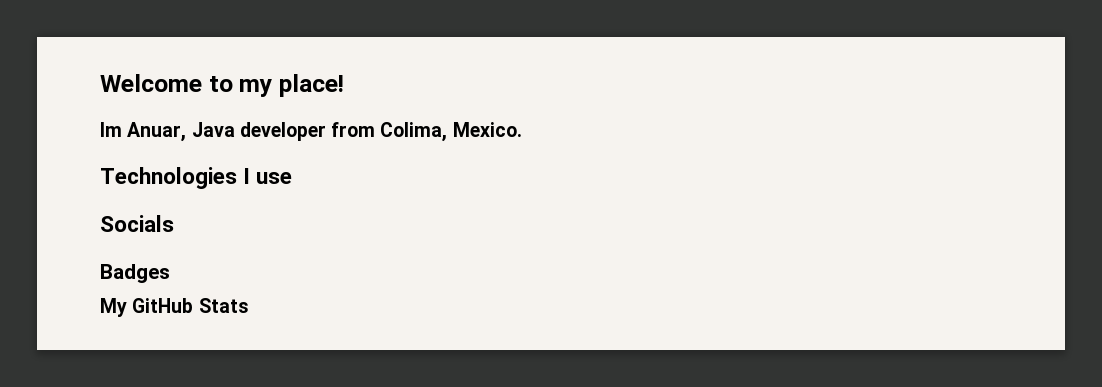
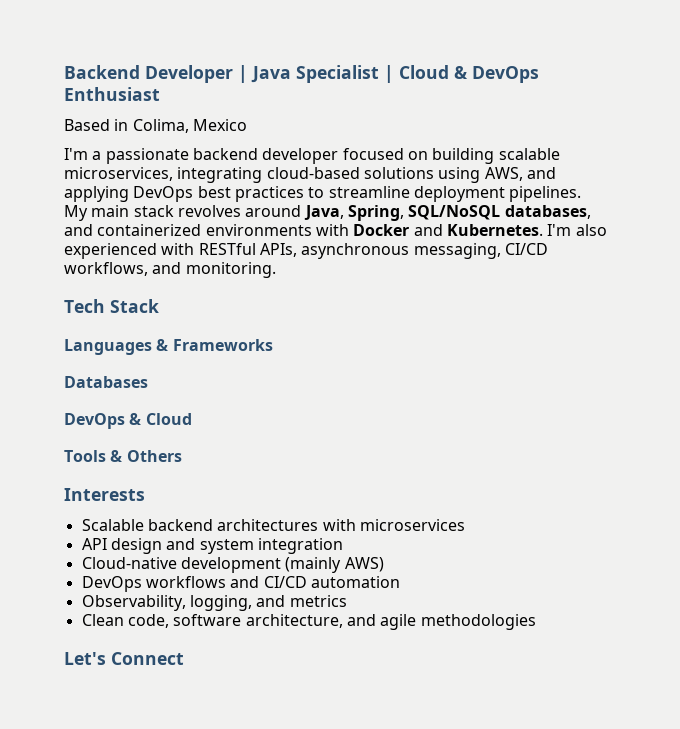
[100,74,344,97] [100,122,522,142] [100,167,293,189] [100,215,174,232] [100,264,170,283] [100,298,249,317] Welcome to my place! // Im Anuar, Java developer from Colima, Mexico. // Technologies I use // Socials // Badges // My GitHub Stats -> [64,65,539,83] [64,87,160,101] [64,119,247,133] [64,148,560,164] [64,167,556,183] [64,186,582,202] [64,205,591,221] [64,224,607,236] [64,243,548,259] [64,262,276,278] [64,299,159,313] [64,339,273,355] [64,376,148,388] [64,413,192,429] [64,450,182,462] [64,488,145,501] [81,519,465,531] [81,538,343,554] [81,557,384,573] [81,576,400,592] [81,595,347,611] [81,614,536,630] [64,652,184,665] Backend Developer | Java Specialist | Cloud & DevOps Enthusiast // Based in Colima, Mexico // I'm a passionate backend developer focused on building scalable microservices, integrating cloud-based solutions using AWS, and applying DevOps best practices to streamline deployment pipelines. // My main stack revolves around Java, Spring, SQL/NoSQL databases, and containerized environments with Docker and Kubernetes. I'm also experienced with RESTful APIs, asynchronous messaging, CI/CD workflows, and monitoring. // Tech Stack // Languages & Frameworks // Databases // DevOps & Cloud // Tools & Others // Interests // Scalable backend architectures with microservices // API design and system integration // Cloud-native development (mainly AWS) // DevOps workflows and CI/CD automation // Observability, logging, and metrics // Clean code, software architecture, and agile methodologies // Let's Connect

